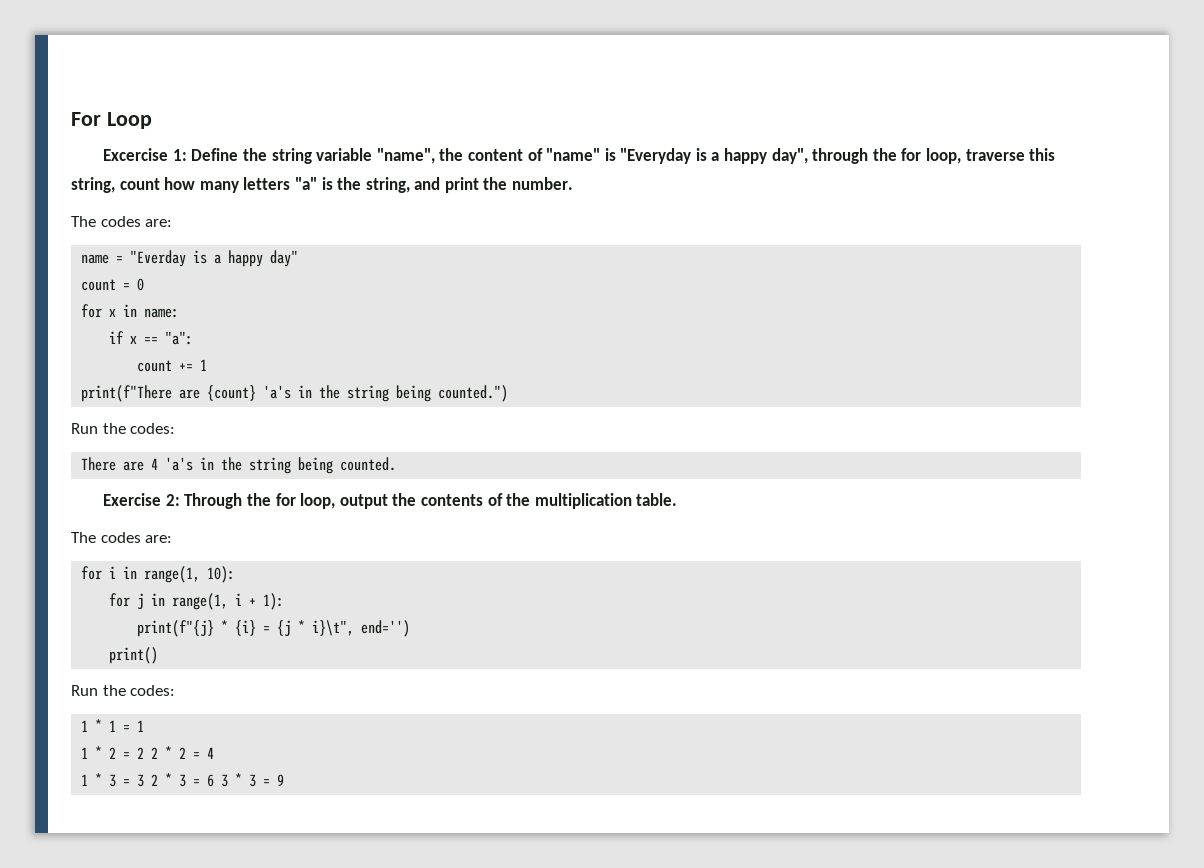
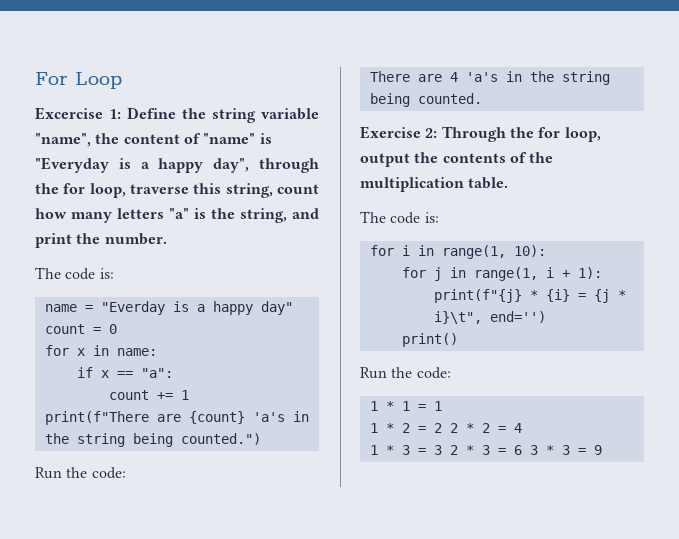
[100,216,173,227] codes are: -> [65,268,114,280] code is:
[130,423,176,434] codes: -> [91,467,126,479] code:
[100,532,173,543] codes are: -> [390,212,439,224] code is:
[130,685,176,696] codes: -> [416,367,451,379] code:

